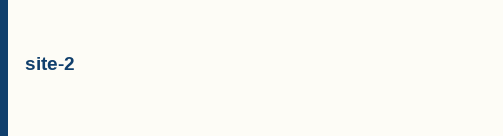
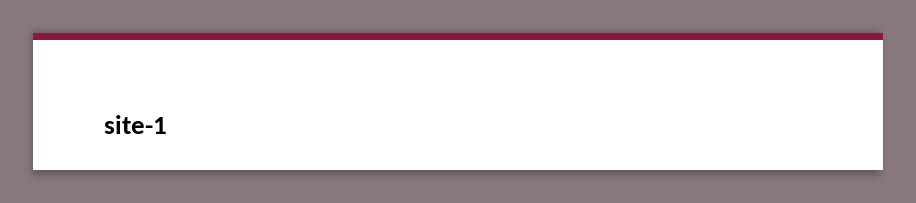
[25,57,75,70] site-2 -> [104,115,167,134] site-1

